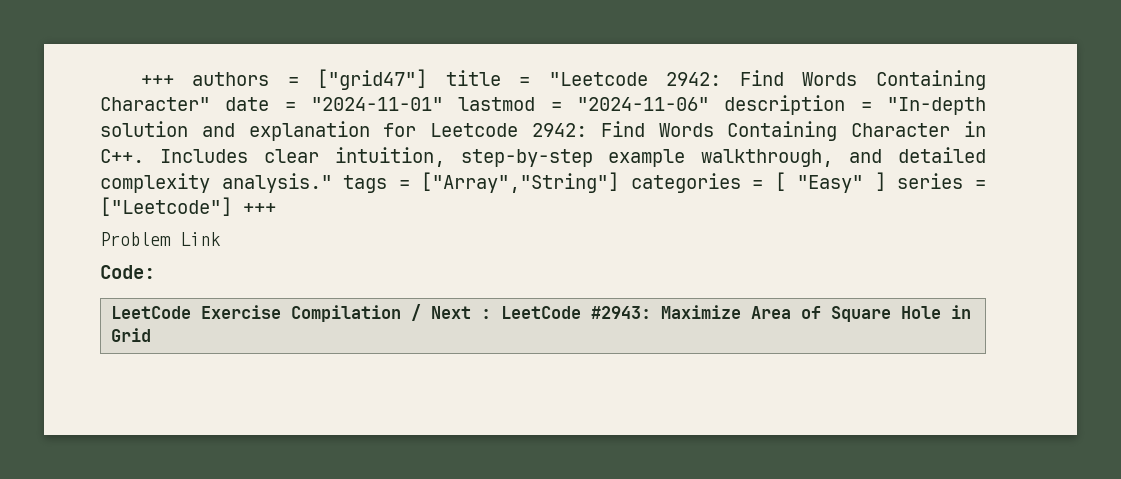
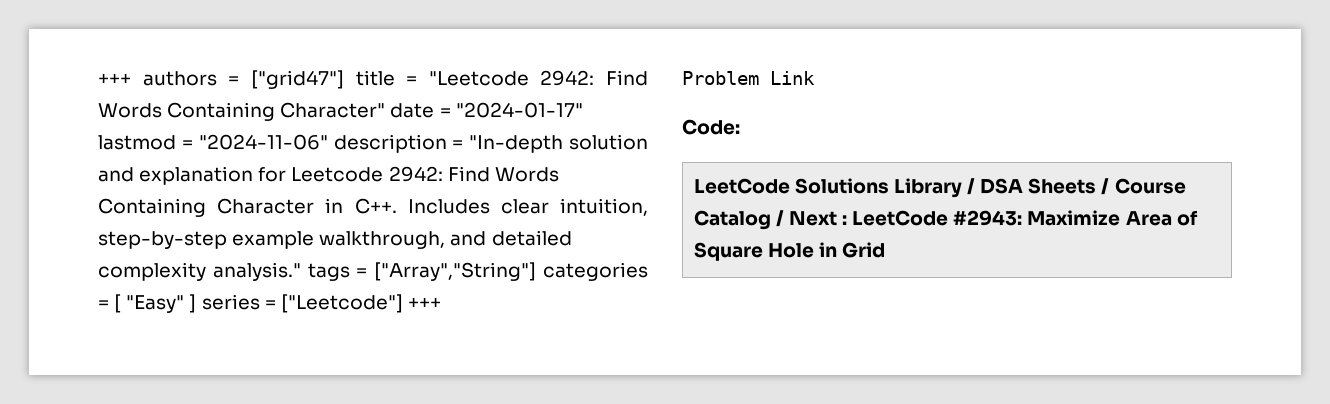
[311,97,443,111] "2024-11-01" -> [455,102,583,118] "2024-01-17"
[201,305,402,322] Exercise Compilation -> [794,178,1186,198] [693,210,771,230] Solutions Library / DSA Sheets / Course Catalog

